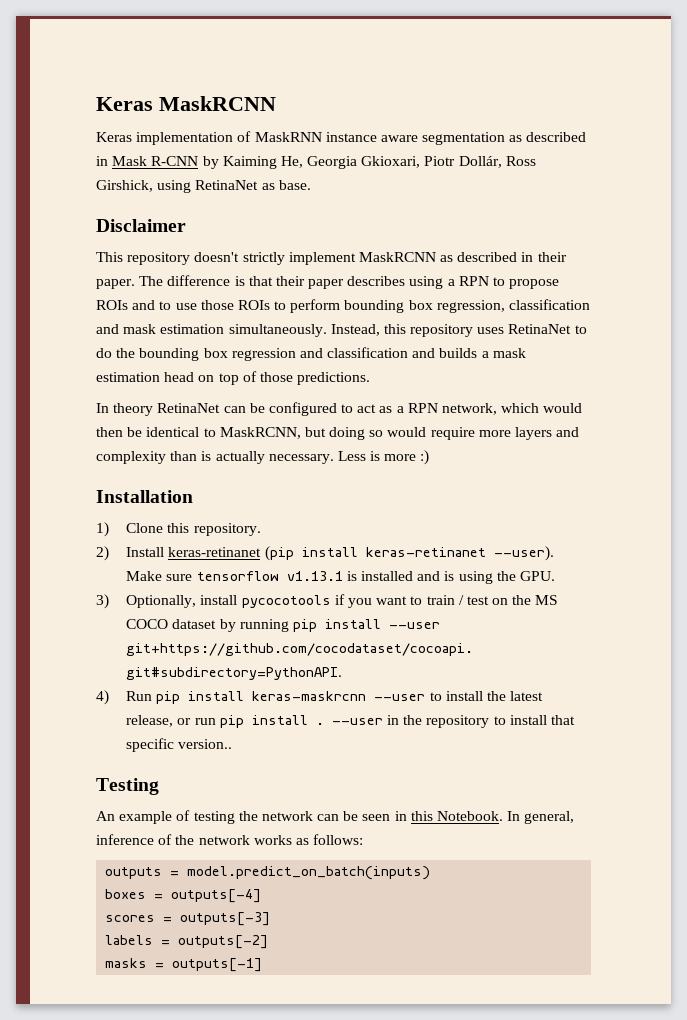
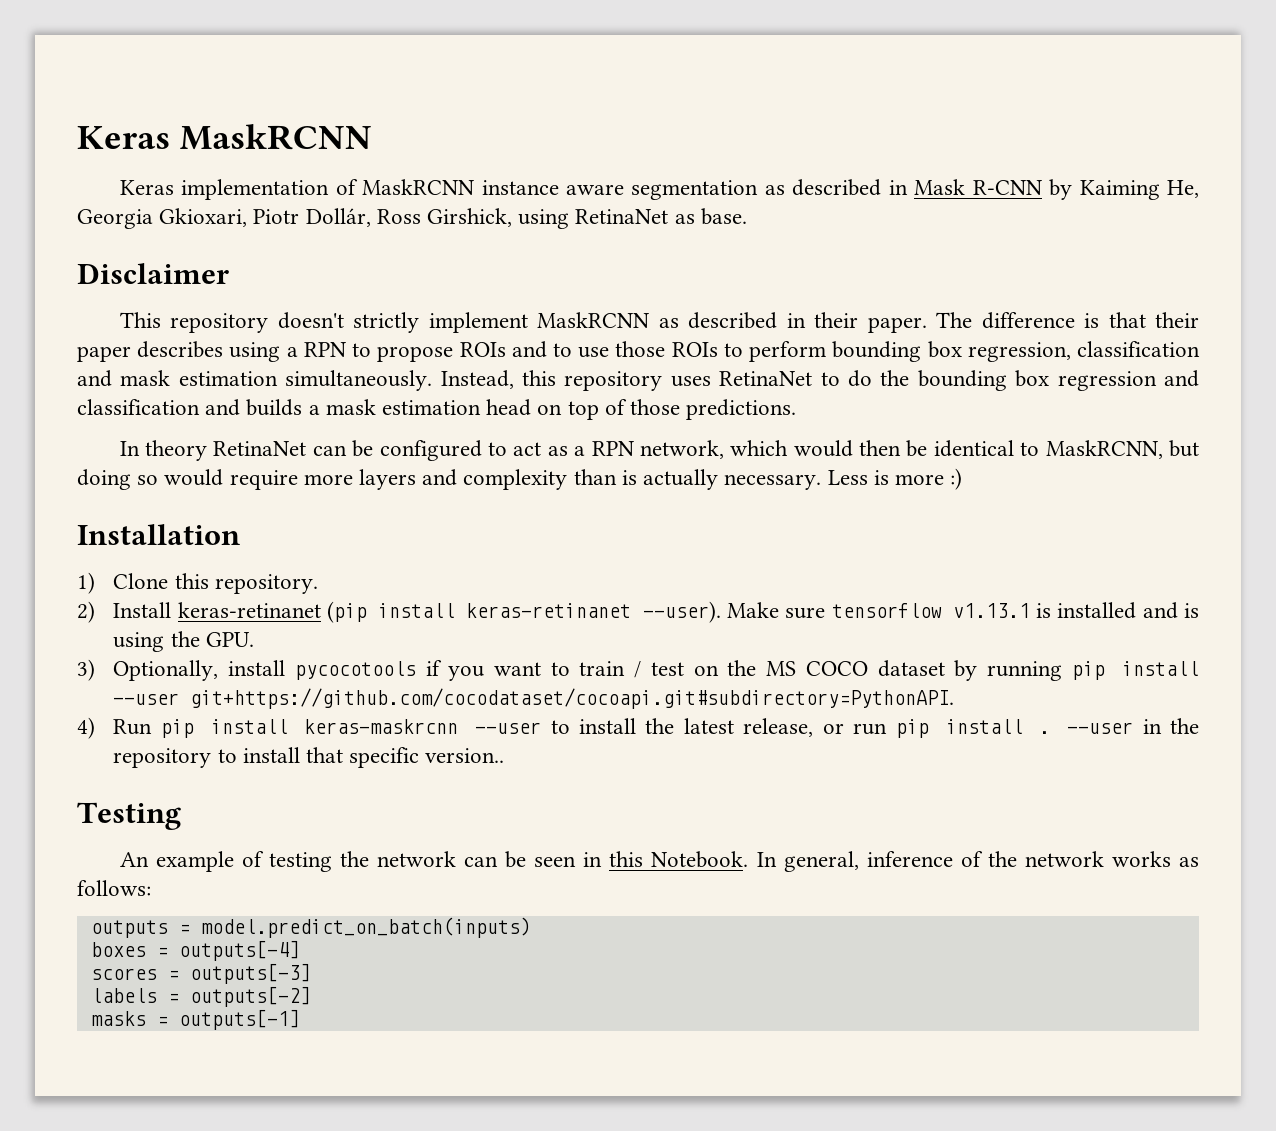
[254,132,322,142] MaskRNN -> [362,179,476,195] MaskRCNN

